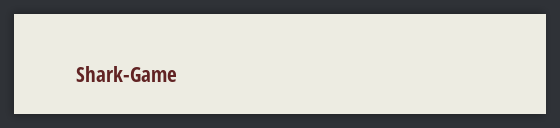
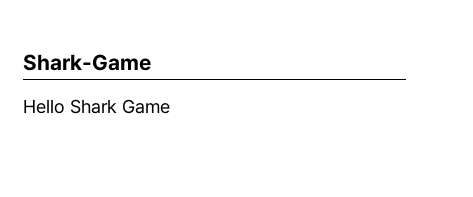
(177, 74) none -> [23,99,170,114] // Hello Shark Game

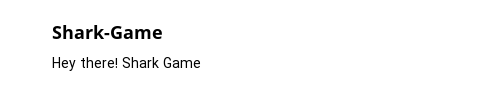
[23,99,65,114] Hello -> [52,57,118,71] Hey there!

